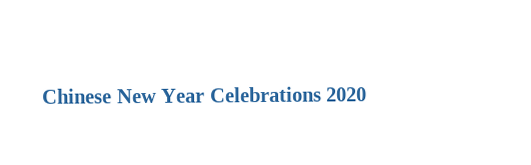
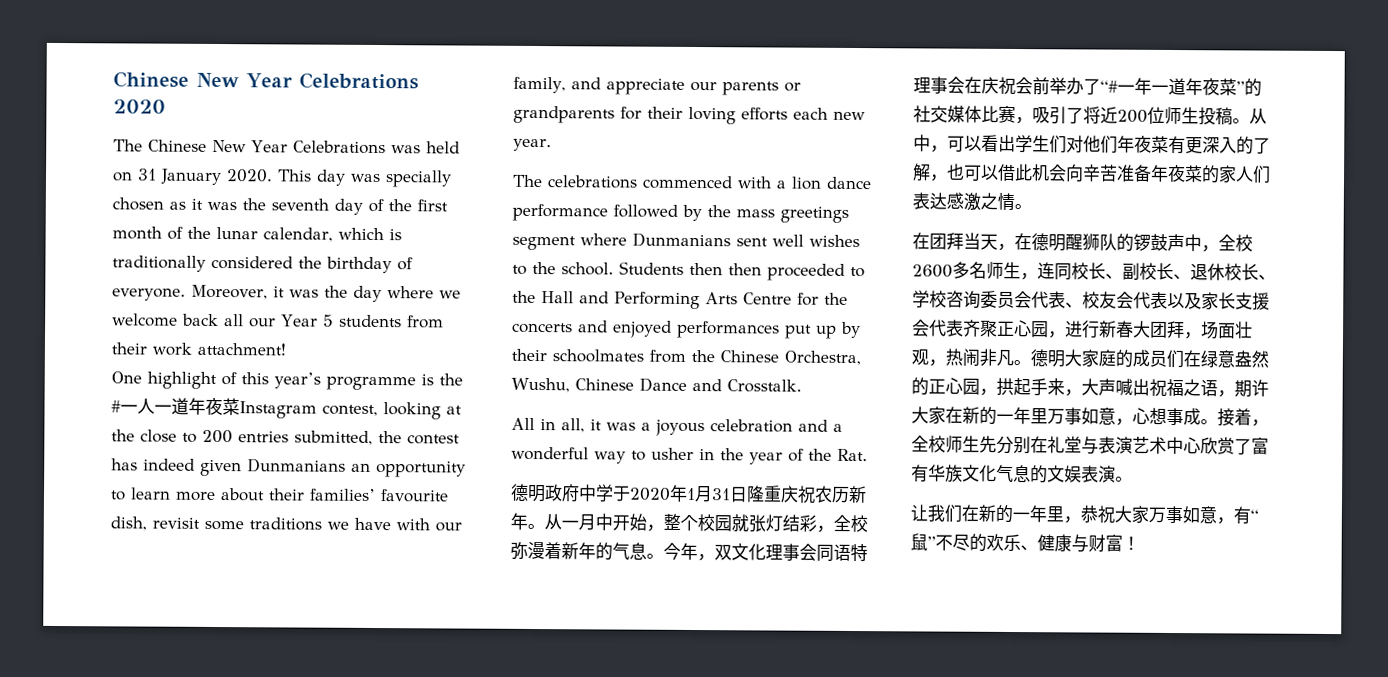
(368, 94) none -> [113,139,460,155] [112,168,452,188] [112,197,448,215] [112,226,402,242] [112,255,413,274] [112,284,461,303] [112,313,444,329] [111,342,286,356] [111,371,463,391] [111,397,462,420] [111,429,460,445] [111,458,466,478] [110,487,449,503] [110,516,462,532] [513,76,801,96] [513,105,866,125] [513,138,552,152] [512,174,872,190] [512,203,849,223] [512,232,860,251] [512,261,865,281] [512,290,848,310] [512,320,861,339] [511,348,861,366] [511,377,802,393] [511,417,843,437] [511,446,868,465] [510,483,867,504] [510,512,868,533] [510,541,868,562] [913,76,1262,97] [913,104,1267,126] [913,134,1271,155] [912,163,1271,184] [912,192,1032,212] [912,232,1253,253] [912,261,1276,281] [912,290,1270,311] [912,319,1253,340] [911,348,1269,369] [911,377,1269,398] [911,406,1269,427] [911,435,1269,455] [911,464,1133,484] [910,504,1259,525] [910,533,1140,553] // The Chinese New Year Celebrations was held on 31 January 2020. This day was specially chosen as it was the seventh day of the first month of the lunar calendar, which is traditionally considered the birthday of everyone. Moreover, it was the day where we welcome back all our Year 5 students from their work attachment! // One highlight of this year’s programme is the #一人一道年夜菜Instagram contest, looking at the close to 200 entries submitted, the contest has indeed given Dunmanians an opportunity to learn more about their families’ favourite dish, revisit some traditions we have with our family, and appreciate our parents or grandparents for their loving efforts each new year. // The celebrations commenced with a lion dance performance followed by the mass greetings segment where Dunmanians sent well wishes to the school. Students then then proceeded to the Hall and Performing Arts Centre for the concerts and enjoyed performances put up by their schoolmates from the Chinese Orchestra, Wushu, Chinese Dance and Crosstalk. // All in all, it was a joyous celebration and a wonderful way to usher in the year of the Rat. // 德明政府中学于2020年1月31日隆重庆祝农历新年。从一月中开始，整个校园就张灯结彩，全校弥漫着新年的气息。今年，双文化理事会同语特理事会在庆祝会前举办了“#一年一道年夜菜”的社交媒体比赛，吸引了将近200位师生投稿。从中，可以看出学生们对他们年夜菜有更深入的了解，也可以借此机会向辛苦准备年夜菜的家人们表达感激之情。 // 在团拜当天，在德明醒狮队的锣鼓声中，全校2600多名师生，连同校长、副校长、退休校长、学校咨询委员会代表、校友会代表以及家长支援会代表齐聚正心园，进行新春大团拜，场面壮观，热闹非凡。德明大家庭的成员们在绿意盎然的正心园，拱起手来，大声喊出祝福之语，期许大家在新的一年里万事如意，心想事成。接着，全校师生先分别在礼堂与表演艺术中心欣赏了富有华族文化气息的文娱表演。 // 让我们在新的一年里，恭祝大家万事如意，有“鼠”不尽的欢乐、健康与财富！

